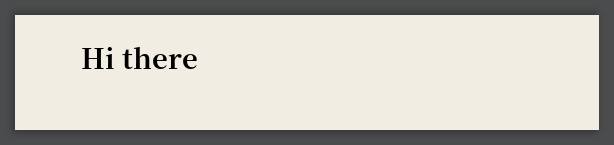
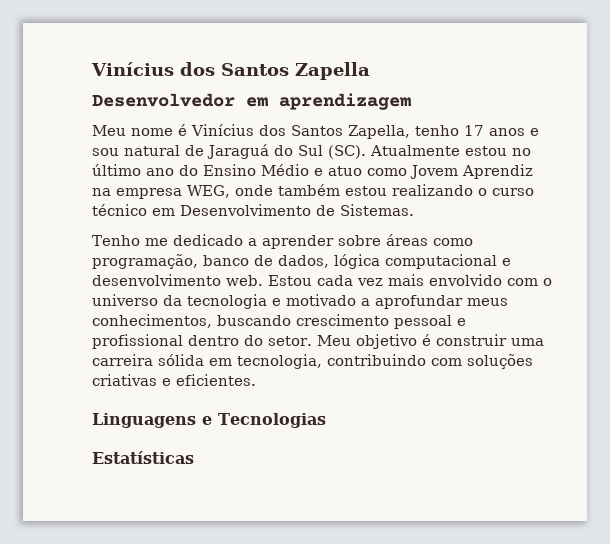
[81,46,199,69] Hi there -> [91,62,370,80] [92,93,411,110] [92,124,539,139] [92,144,531,159] [92,164,533,179] [92,184,534,199] [92,204,414,216] [92,234,473,249] [92,254,511,269] [92,274,552,286] [92,294,508,309] [92,314,466,329] [92,334,544,349] [92,354,533,369] [92,374,256,386] [92,413,326,428] [92,451,194,464] Vinícius dos Santos Zapella // Desenvolvedor em aprendizagem // Meu nome é Vinícius dos Santos Zapella, tenho 17 anos e sou natural de Jaraguá do Sul (SC). Atualmente estou no último ano do Ensino Médio e atuo como Jovem Aprendiz na empresa WEG, onde também estou realizando o curso técnico em Desenvolvimento de Sistemas. // Tenho me dedicado a aprender sobre áreas como programação, banco de dados, lógica computacional e desenvolvimento web. Estou cada vez mais envolvido com o universo da tecnologia e motivado a aprofundar meus conhecimentos, buscando crescimento pessoal e profissional dentro do setor. Meu objetivo é construir uma carreira sólida em tecnologia, contribuindo com soluções criativas e eficientes. // Linguagens e Tecnologias // Estatísticas

